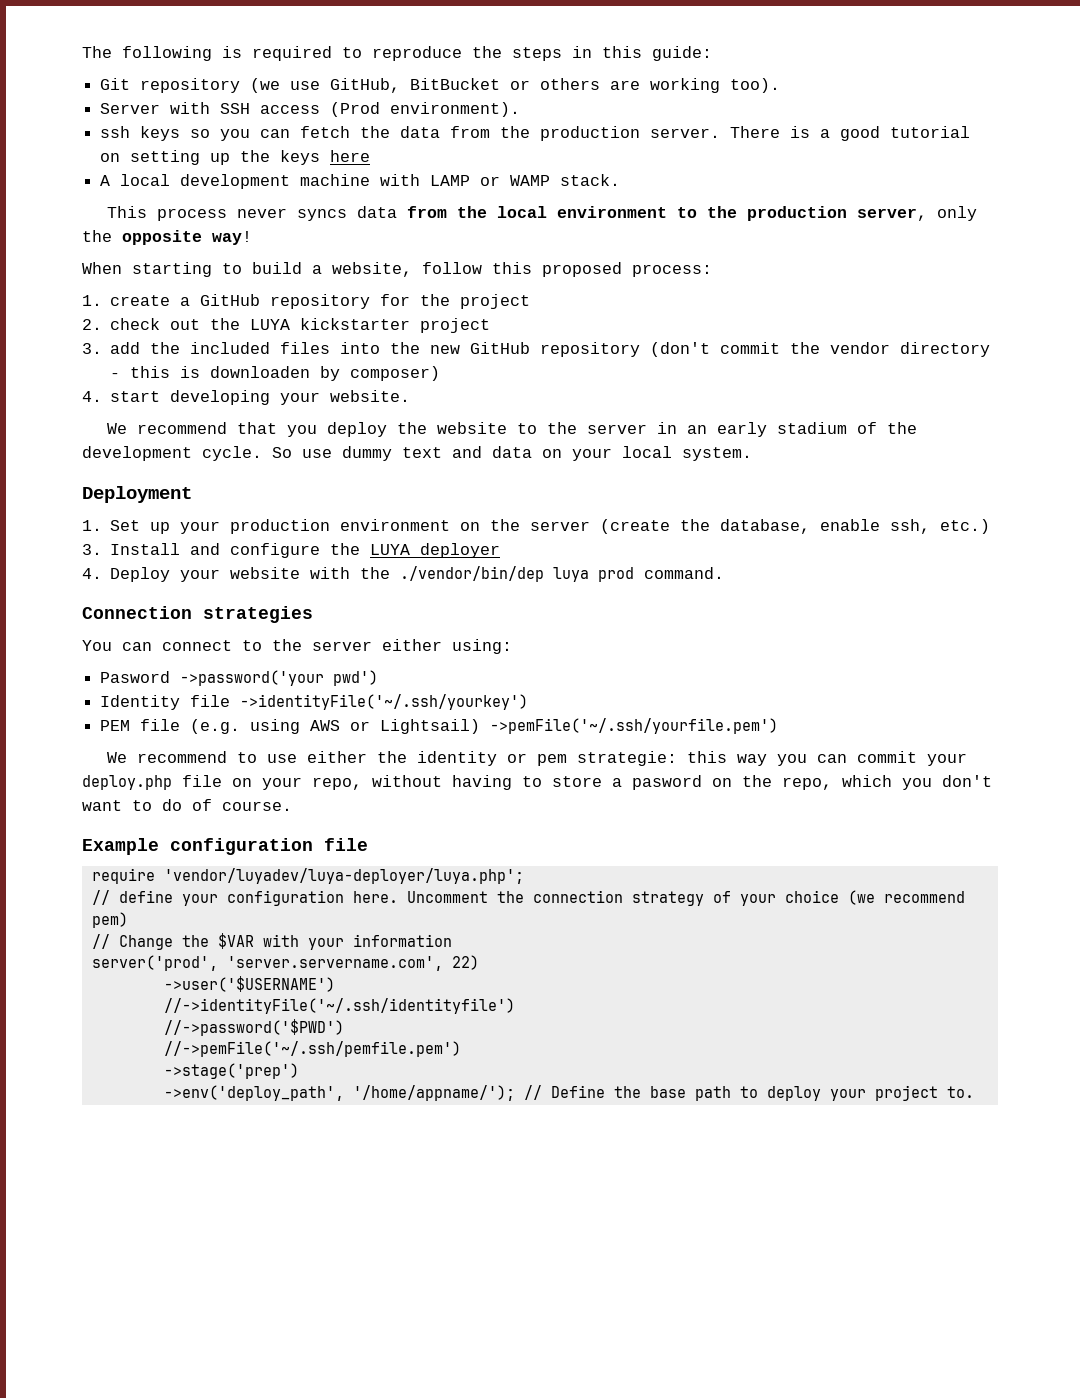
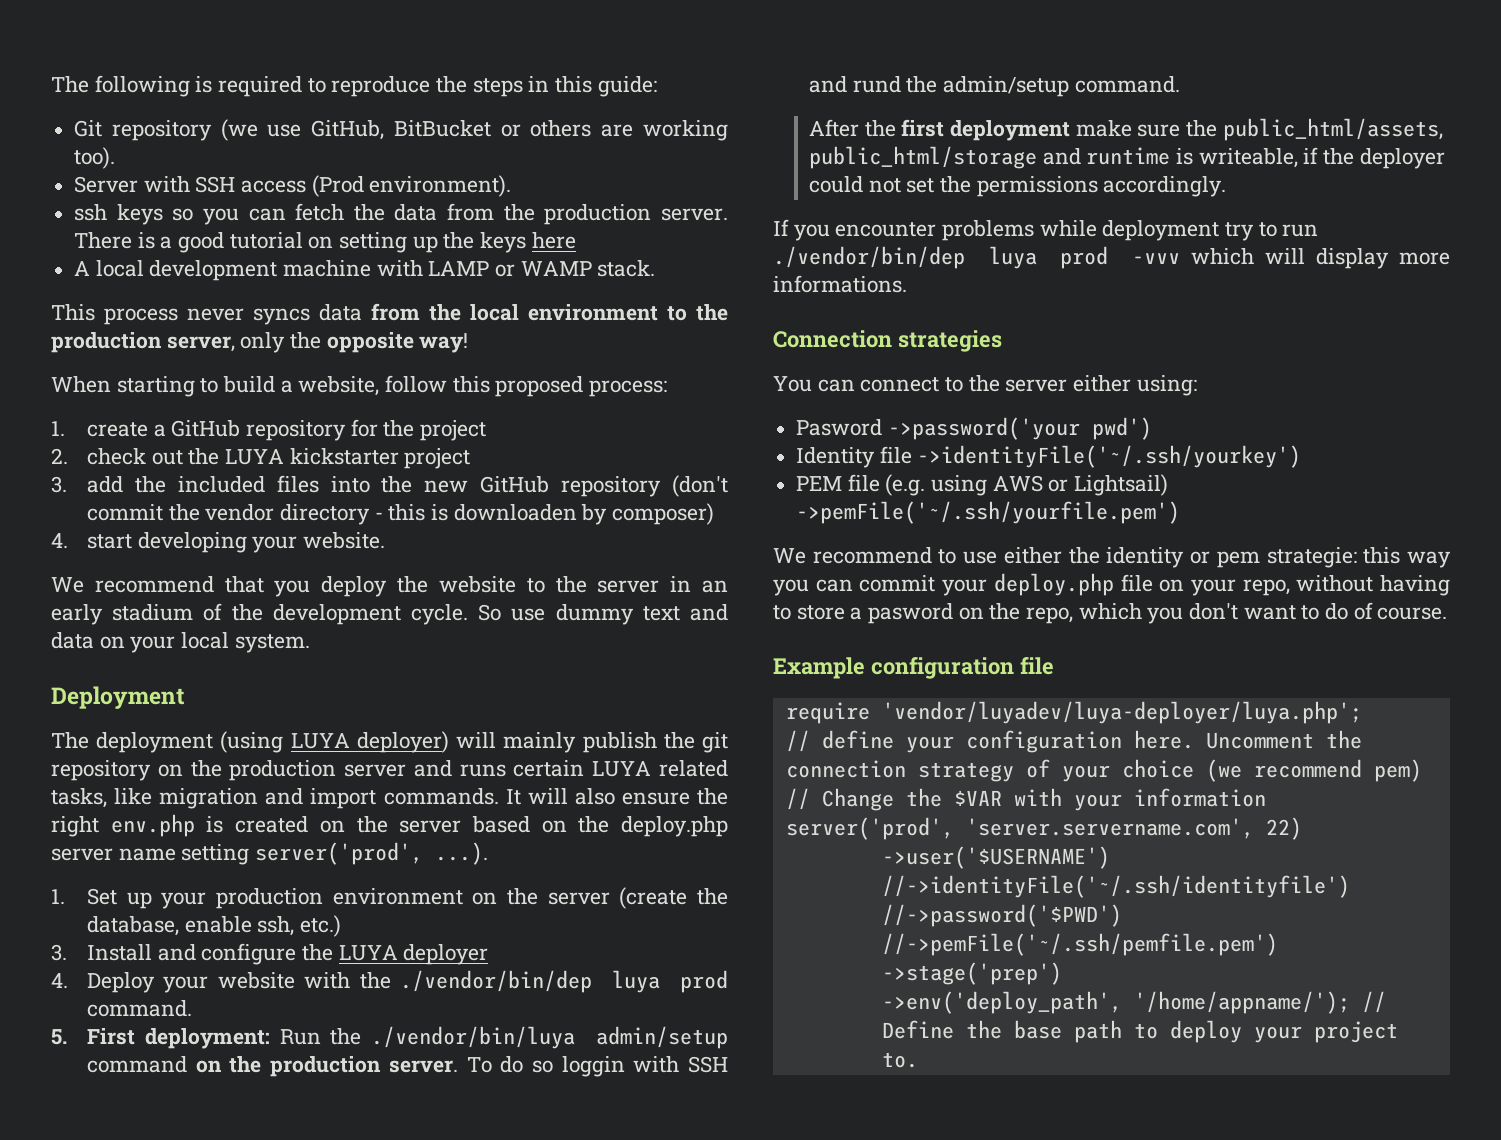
(192, 494) none -> [51,731,728,753] [51,760,728,781] [51,788,729,809] [51,814,728,837] [51,842,489,865] // The deployment (using LUYA deployer) will mainly publish the git repository on the production server and runs certain LUYA related tasks, like migration and import commands. It will also ensure the right env.php is created on the server based on the deploy.php server name setting server('prod', ...).
(725, 573) none -> [51,1026,728,1049] [87,1056,728,1077] [809,76,1180,97] [809,118,1443,141] [809,146,1445,169] [809,176,1227,197] [773,219,1319,241] [773,246,1450,269] [773,275,907,293] // 5. First deployment: Run the ./vendor/bin/luya admin/setup command on the production server. To do so loggin with SSH and rund the admin/setup command. // After the first deployment make sure the public_html/assets, public_html/storage and runtime is writeable, if the deployer could not set the permissions accordingly. // If you encounter problems while deployment try to run ./vendor/bin/dep luya prod -vvv which will display more informations.

